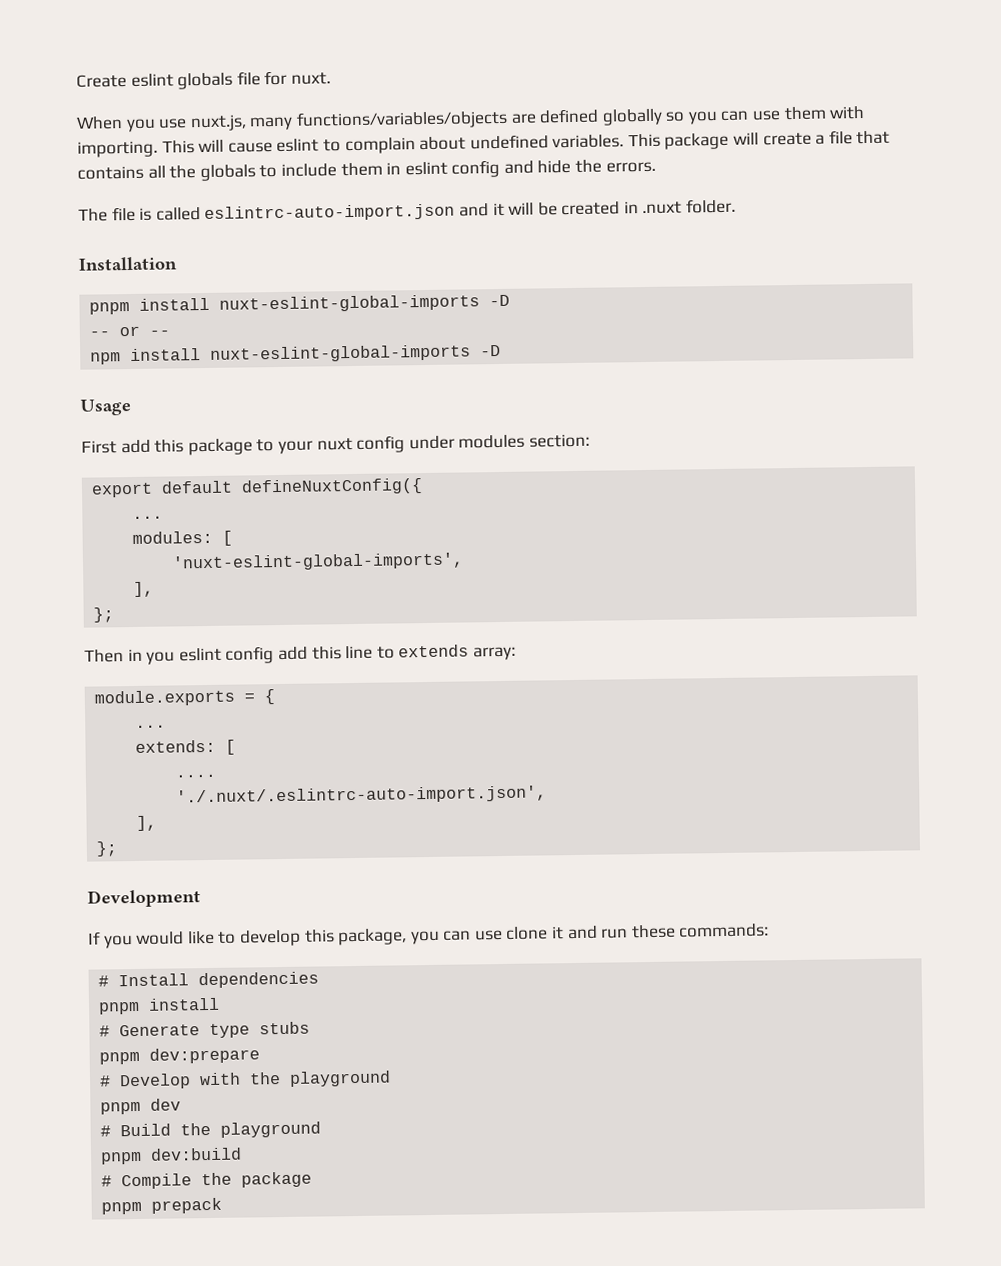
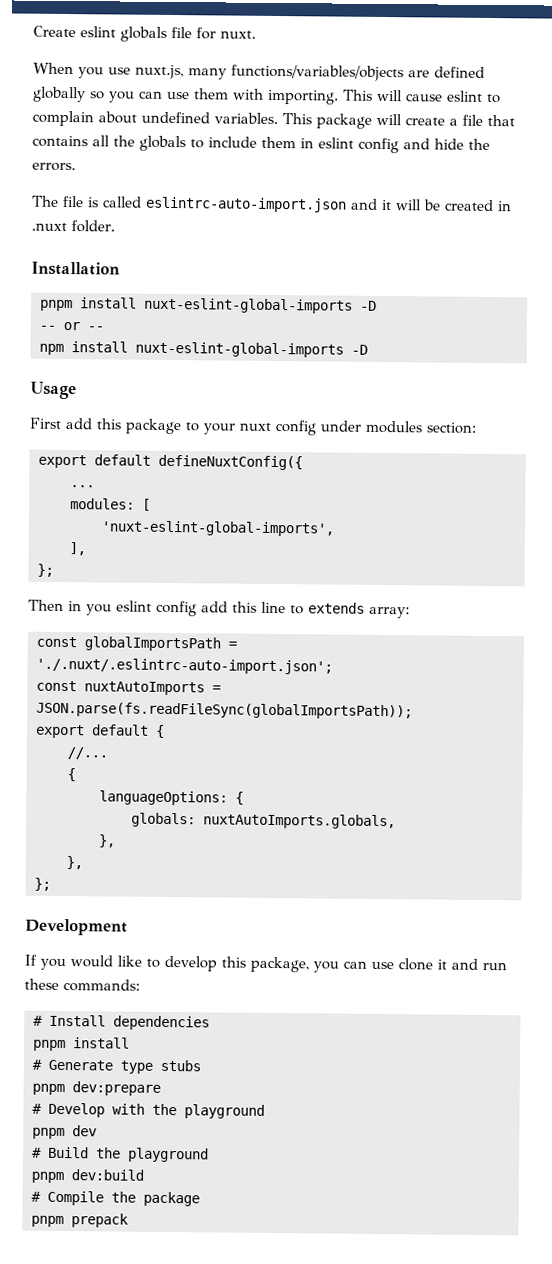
[94,689,276,707] [135,724,167,728] [135,739,237,755] [175,773,217,778] [176,785,548,806] [136,815,158,831] module.exports = { // ... // extends: [ // .... // './.nuxt/.eslintrc-auto-import.json', // ], -> [36,636,237,652] [36,657,333,675] [36,680,221,696] [36,701,413,720] [35,724,165,739] [67,747,108,760] [67,768,76,782] [99,790,244,806] [131,812,396,830] [98,834,116,848] [66,856,83,870] const globalImportsPath = './.nuxt/.eslintrc-auto-import.json'; // const nuxtAutoImports = JSON.parse(fs.readFileSync(globalImportsPath)); // export default { // //... // { // languageOptions: { // globals: nuxtAutoImports.globals, // }, // },

